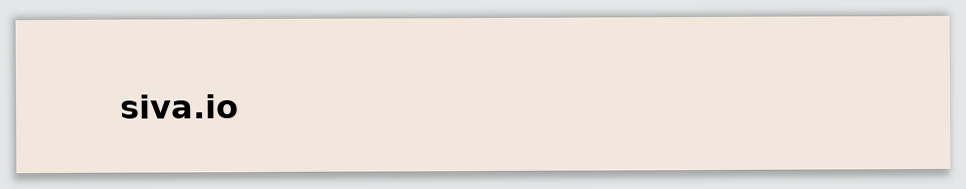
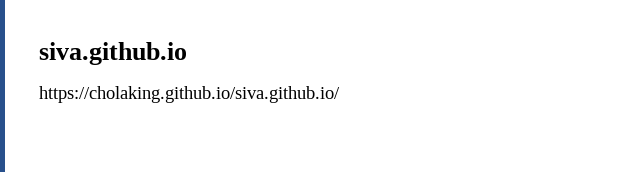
[119,94,239,119] siva.io -> [39,42,187,65] [39,86,340,103] siva.github.io // https://cholaking.github.io/siva.github.io/

